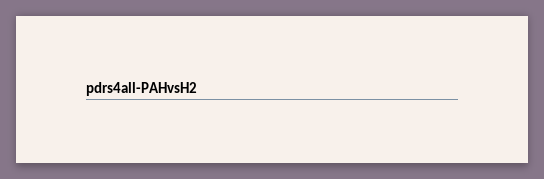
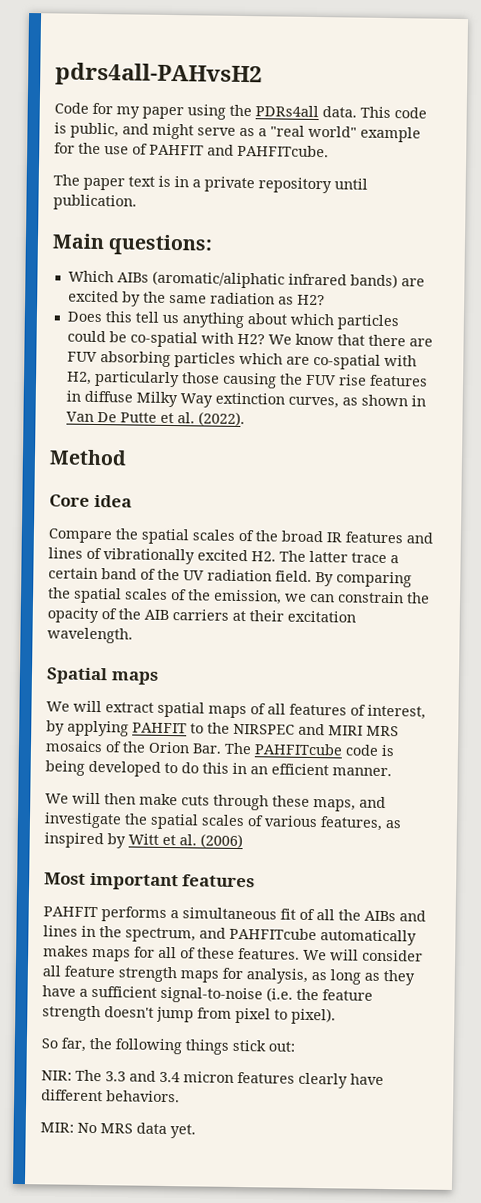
(197, 89) none -> [54,102,427,120] [54,122,421,143] [54,142,329,158] [53,174,368,194] [53,194,137,211] [52,233,214,256] [67,270,425,289] [67,290,325,307] [66,311,399,331] [66,330,433,348] [66,351,417,370] [65,370,428,389] [65,390,426,409] [65,411,245,427] [49,449,127,466] [49,494,132,508] [48,528,433,545] [48,547,399,565] [48,567,412,588] [48,587,430,605] [47,607,356,624] [47,627,133,644] [46,667,159,685] [46,700,426,720] [46,720,399,737] [45,740,395,757] [45,760,392,777] [45,792,386,812] [44,812,401,831] [44,832,243,849] [44,872,256,891] [43,906,426,923] [43,925,417,946] [43,945,423,962] [42,965,415,986] [42,985,373,1004] [42,1005,336,1025] [41,1037,295,1055] [41,1069,384,1089] [41,1089,180,1103] [40,1122,196,1139] // Code for my paper using the PDRs4all data. This code is public, and might serve as a "real world" example for the use of PAHFIT and PAHFITcube. // The paper text is in a private repository until publication. // Main questions: // Which AIBs (aromatic/aliphatic infrared bands) are excited by the same radiation as H2? // Does this tell us anything about which particles could be co-spatial with H2? We know that there are FUV absorbing particles which are co-spatial with H2, particularly those causing the FUV rise features in diffuse Milky Way extinction curves, as shown in Van De Putte et al. (2022). // Method // Core idea // Compare the spatial scales of the broad IR features and lines of vibrationally excited H2. The latter trace a certain band of the UV radiation field. By comparing the spatial scales of the emission, we can constrain the opacity of the AIB carriers at their excitation wavelength. // Spatial maps // We will extract spatial maps of all features of interest, by applying PAHFIT to the NIRSPEC and MIRI MRS mosaics of the Orion Bar. The PAHFITcube code is being developed to do this in an efficient manner. // We will then make cuts through these maps, and investigate the spatial scales of various features, as inspired by Witt et al. (2006) // Most important features // PAHFIT performs a simultaneous fit of all the AIBs and lines in the spectrum, and PAHFITcube automatically makes maps for all of these features. We will consider all feature strength maps for analysis, as long as they have a sufficient signal-to-noise (i.e. the feature strength doesn't jump from pixel to pixel). // So far, the following things stick out: // NIR: The 3.3 and 3.4 micron features clearly have different behaviors. // MIR: No MRS data yet.

